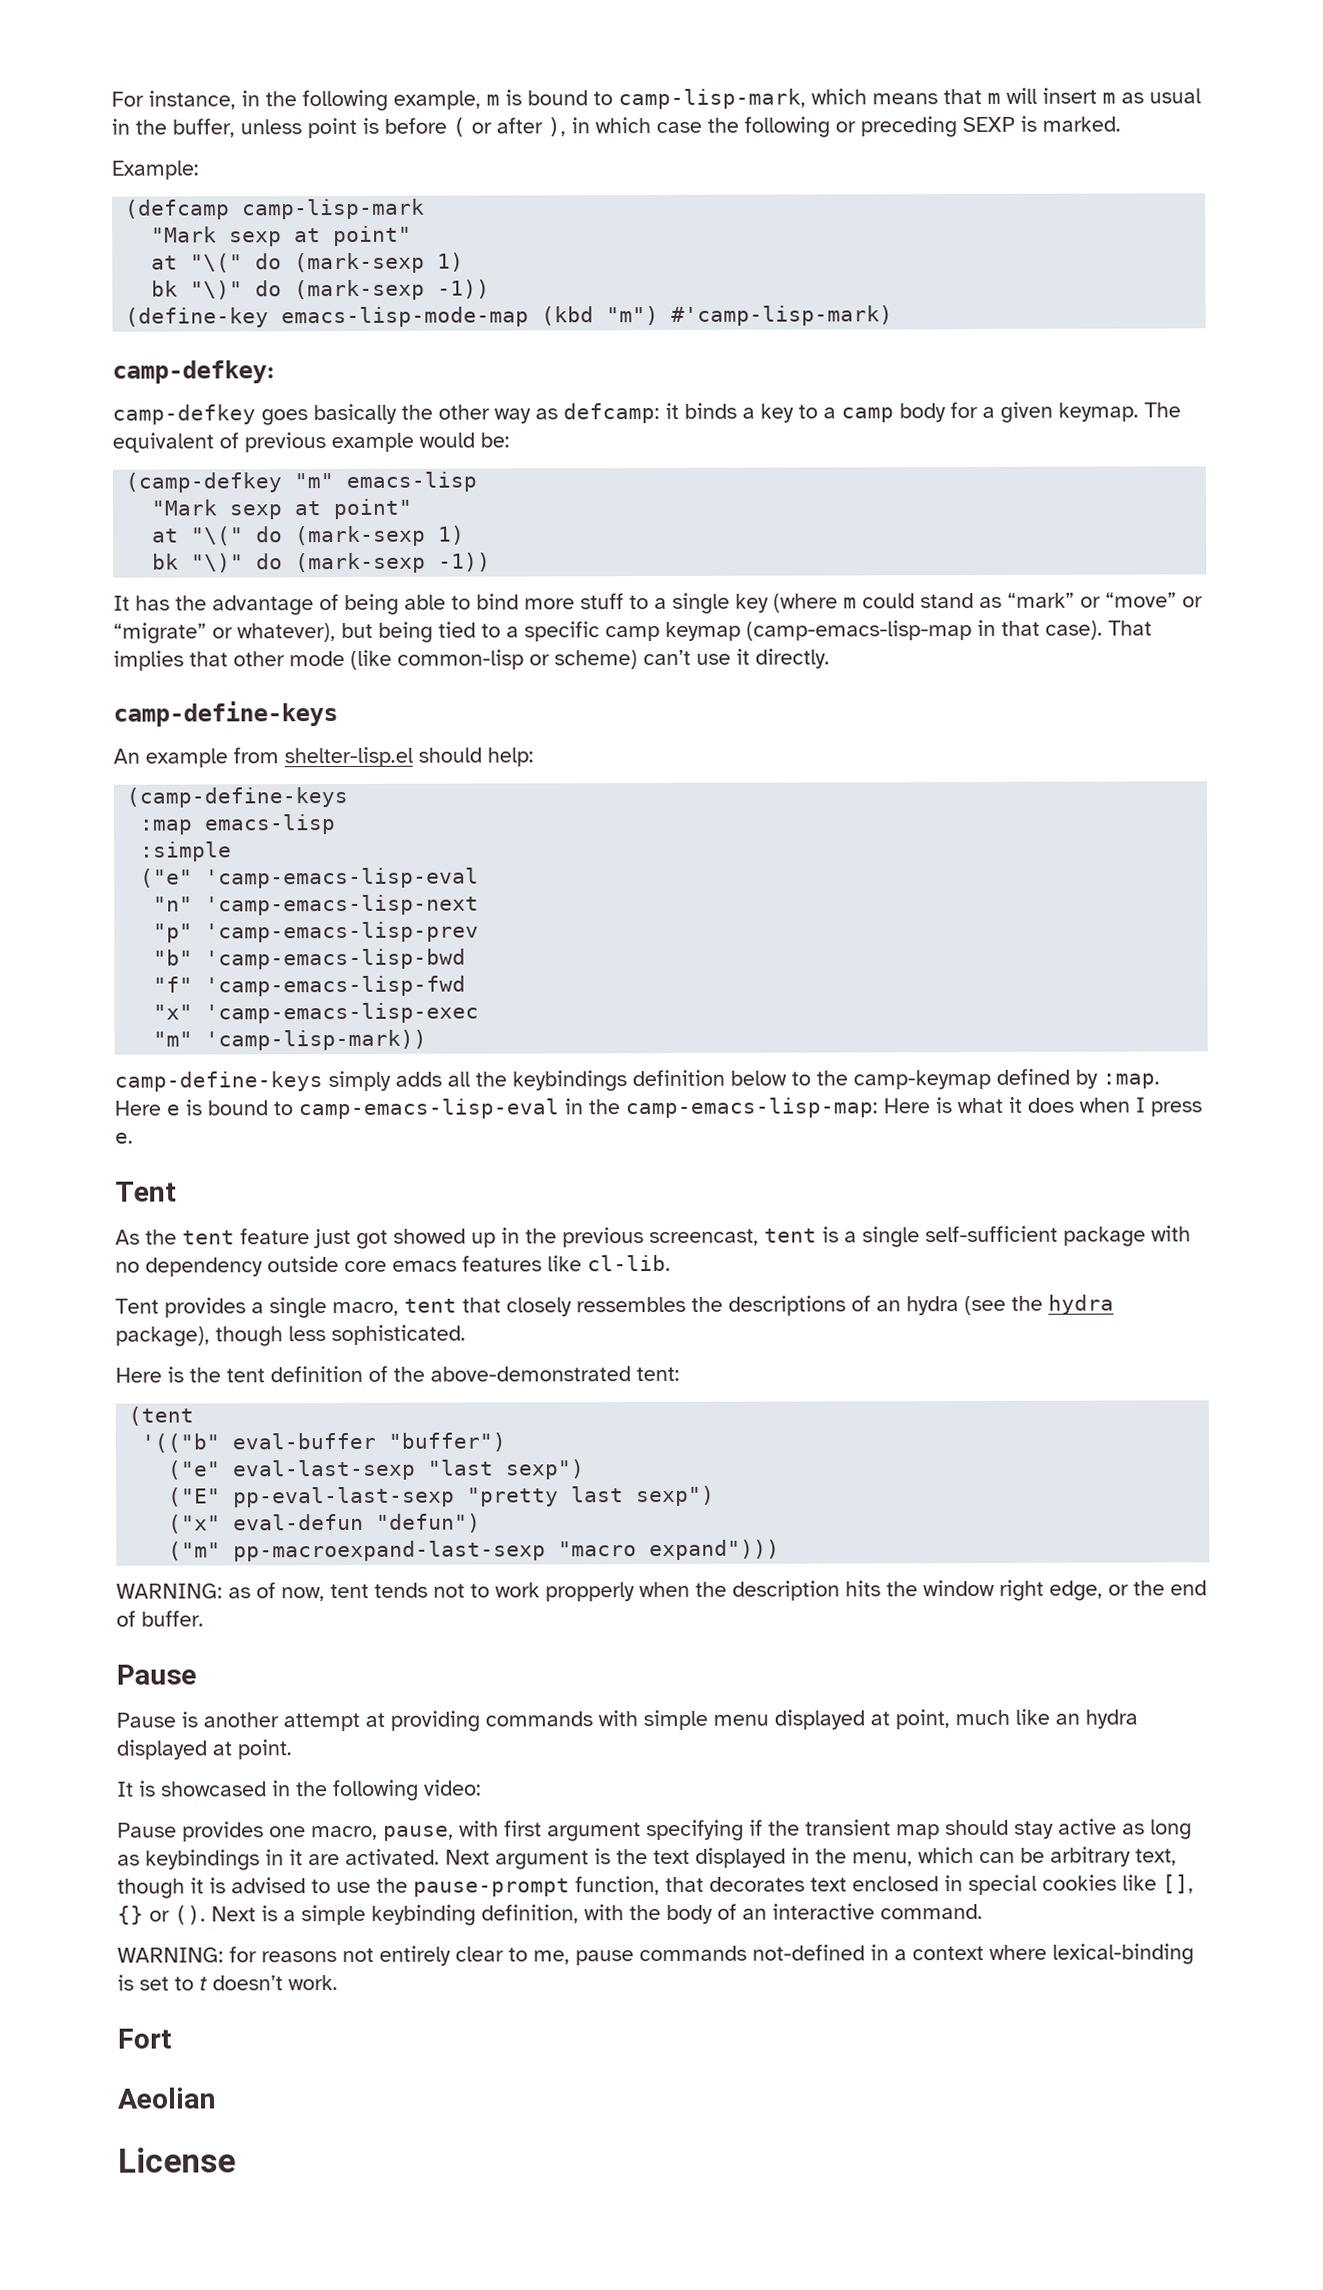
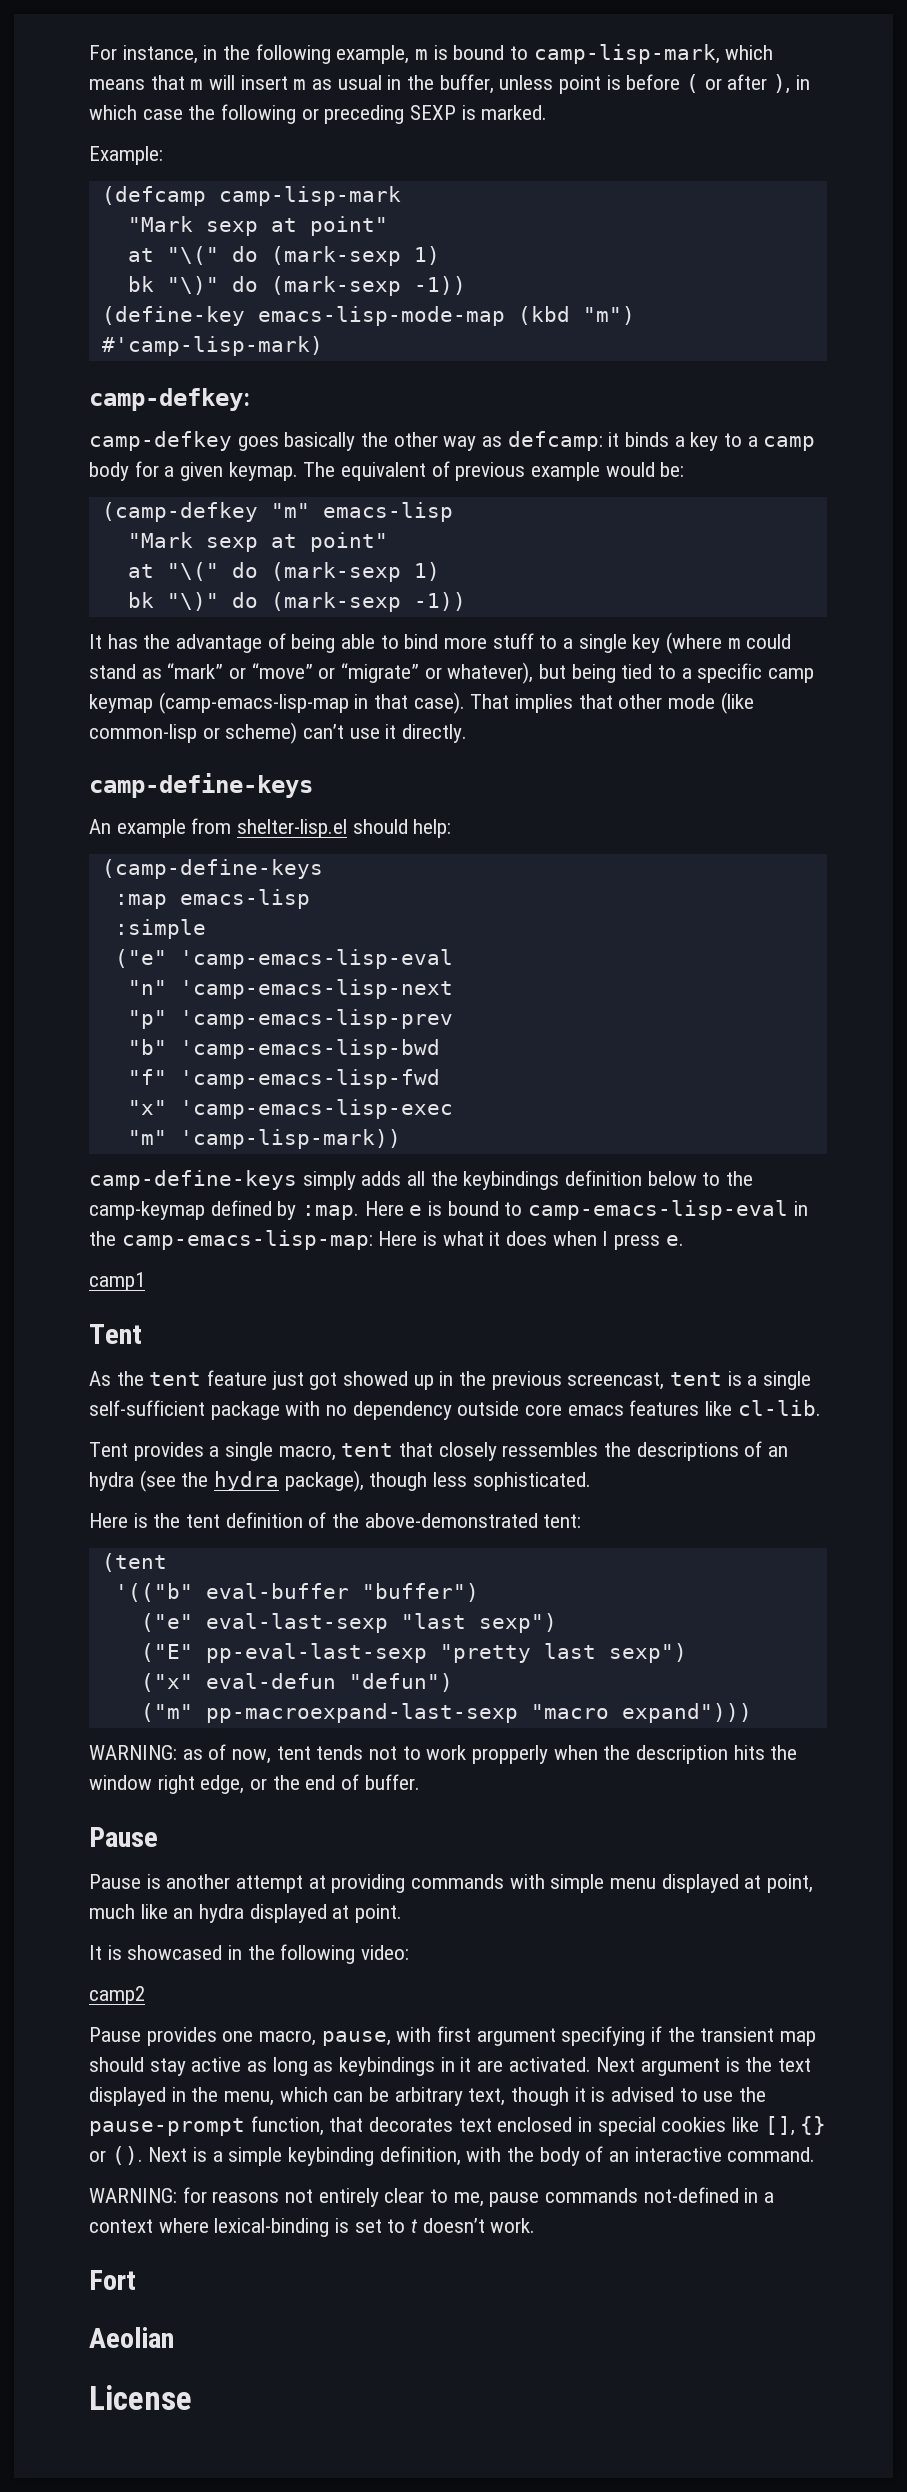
(133, 1138) none -> [89,1272,145,1291] // camp1
(482, 1787) none -> [89,1986,145,2005] // camp2

